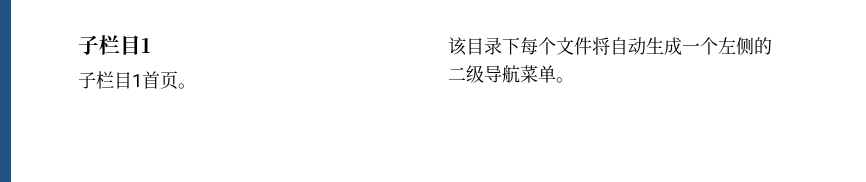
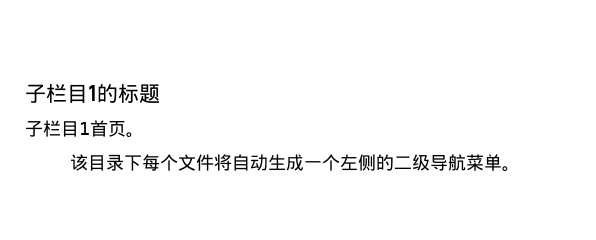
[78,35,151,55] 子栏目1 -> [25,84,160,104] 子栏目1的标题

